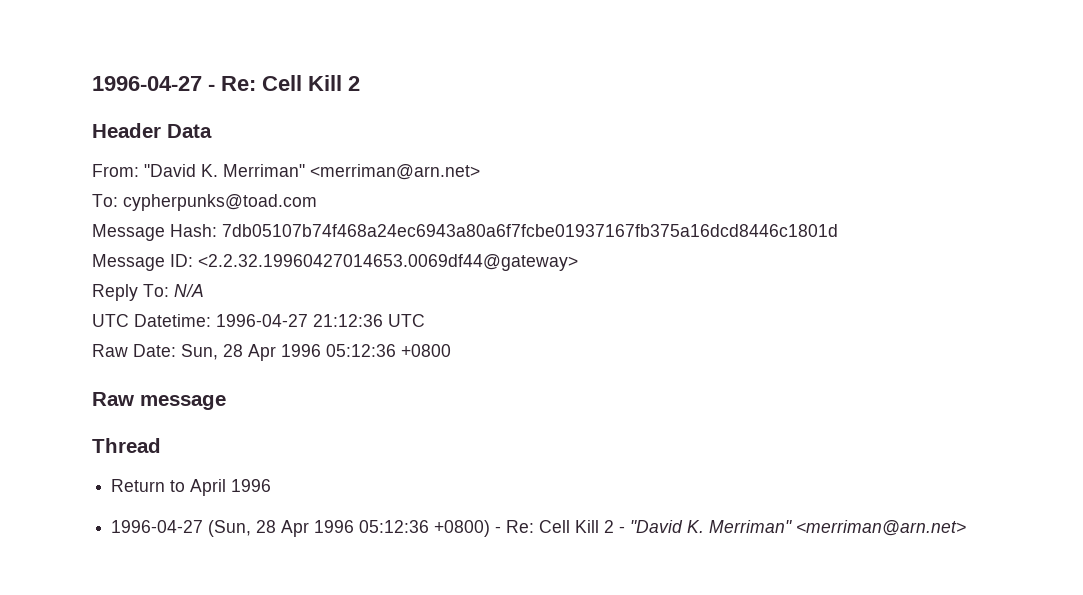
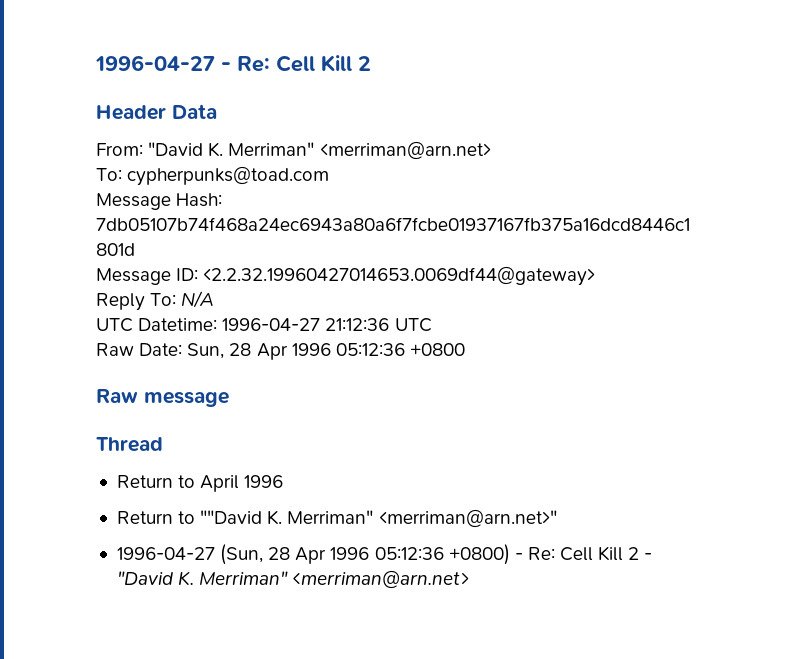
(272, 485) none -> [116,509,557,528] // Return to ""David K. Merriman" <merriman@arn.net>"

